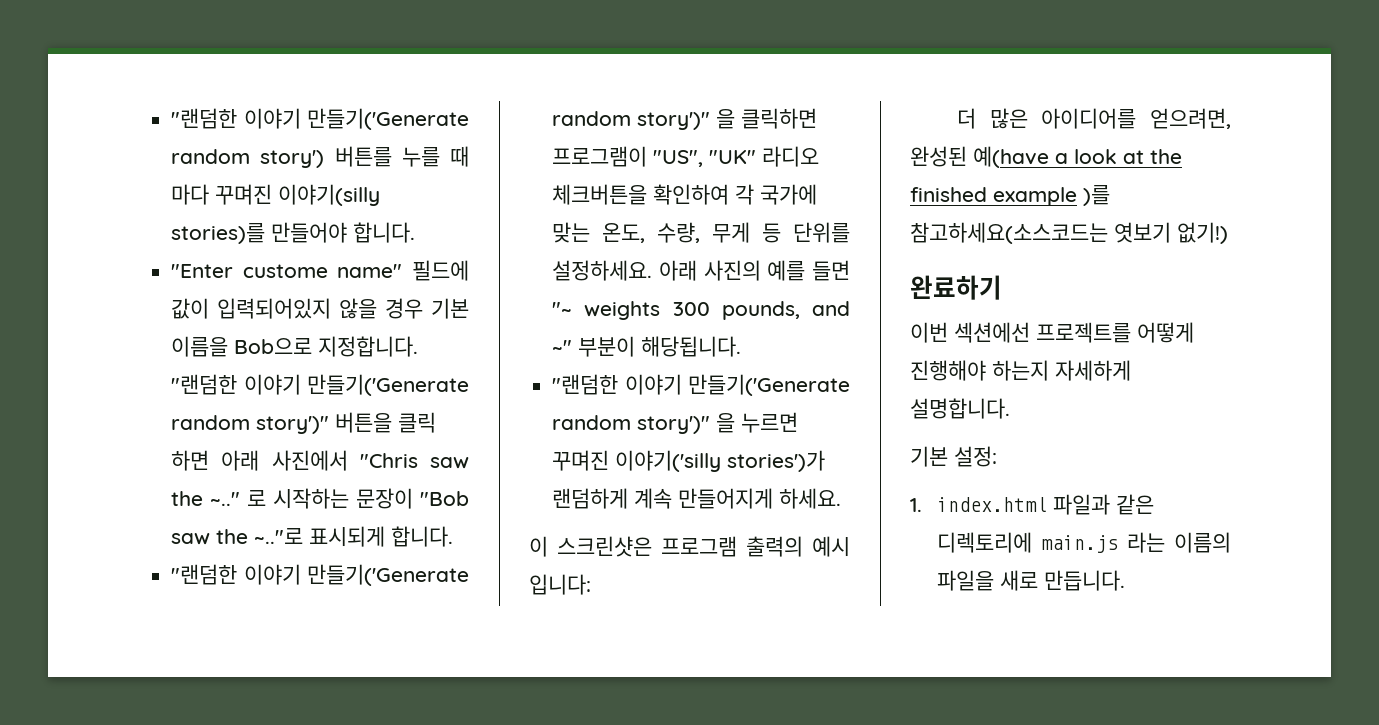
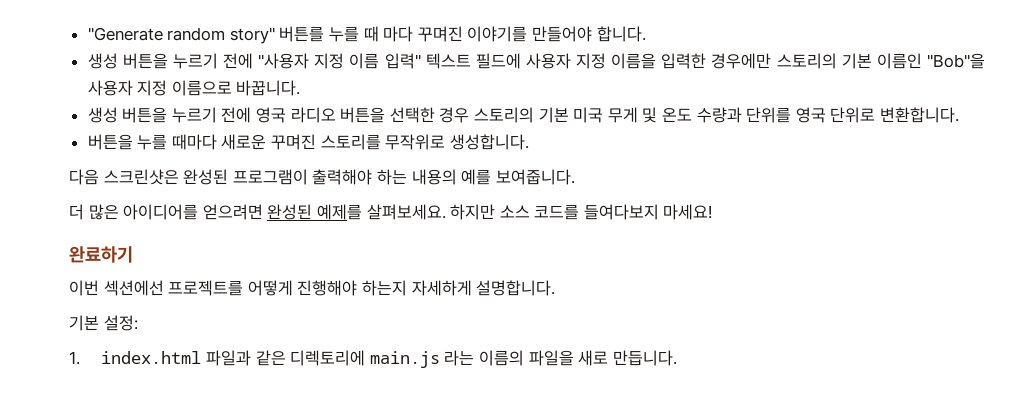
[171,108,469,130] [171,149,325,168] "랜덤한 이야기 만들기('Generate random story') -> [87,27,275,44] "Generate random story"
[278,184,381,206] [171,223,266,244] 이야기(silly stories)를 -> [467,26,528,42] 이야기를
[171,260,469,281] [171,298,469,319] [171,336,419,357] [171,374,469,396] [171,412,437,434] [171,450,469,471] [171,488,469,509] [171,526,454,547] [171,564,469,586] [552,108,818,130] [552,146,820,167] [552,184,818,205] [552,222,850,243] [552,260,850,281] [552,301,850,320] [552,336,742,357] [552,374,850,396] [552,412,799,434] [552,450,826,472] [552,488,842,509] [529,536,850,557] [529,574,591,595] [956,108,1231,129] [910,146,1182,168] [910,185,1110,206] [910,222,1228,244] "Enter custome name" 필드에 값이 입력되어있지 않을 경우 기본 이름을 Bob으로 지정합니다. "랜덤한 이야기 만들기('Generate random story')" 버튼을 클릭 하면 아래 사진에서 "Chris saw the ~.." 로 시작하는 문장이 "Bob saw the ~.."로 표시되게 합니다. // "랜덤한 이야기 만들기('Generate random story')" 을 클릭하면 프로그램이 "US", "UK" 라디오 체크버튼을 확인하여 각 국가에 맞는 온도, 수량, 무게 등 단위를 설정하세요. 아래 사진의 예를 들면 "~ weights 300 pounds, and ~" 부분이 해당됩니다. // "랜덤한 이야기 만들기('Generate random story')" 을 누르면 꾸며진 이야기('silly stories')가 랜덤하게 계속 만들어지게 하세요. // 이 스크린샷은 프로그램 출력의 예시 입니다: // 더 많은 아이디어를 얻으려면, 완성된 예(have a look at the finished example )를 참고하세요(소스코드는 엿보기 없기!) -> [87,53,985,69] [87,80,301,96] [87,107,959,123] [87,134,529,150] [69,169,575,185] [69,204,713,220] 생성 버튼을 누르기 전에 "사용자 지정 이름 입력" 텍스트 필드에 사용자 지정 이름을 입력한 경우에만 스토리의 기본 이름인 "Bob"을 사용자 지정 이름으로 바꿉니다. // 생성 버튼을 누르기 전에 영국 라디오 버튼을 선택한 경우 스토리의 기본 미국 무게 및 온도 수량과 단위를 영국 단위로 변환합니다. // 버튼을 누를 때마다 새로운 꾸며진 스토리를 무작위로 생성합니다. // 다음 스크린샷은 완성된 프로그램이 출력해야 하는 내용의 예를 보여줍니다. // 더 많은 아이디어를 얻으려면 완성된 예제를 살펴보세요. 하지만 소스 코드를 들여다보지 마세요!

